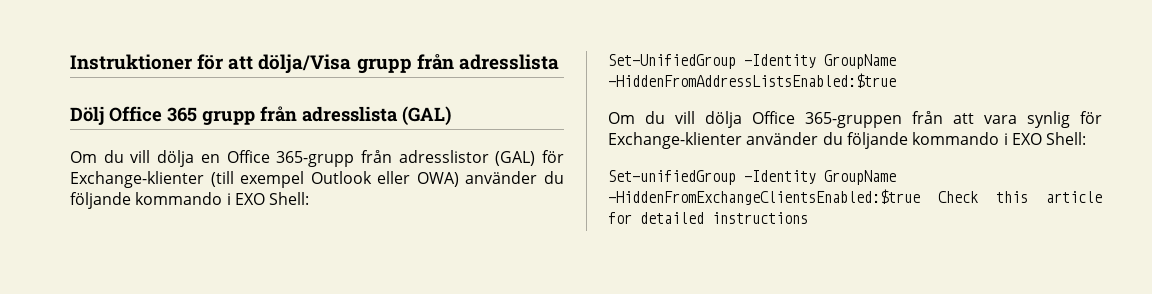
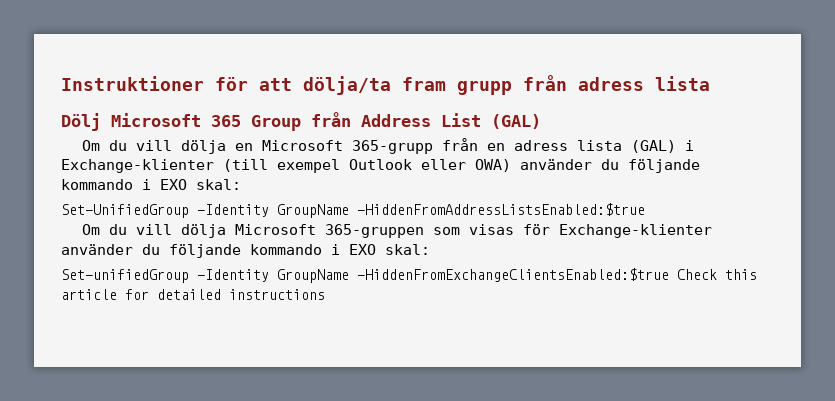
[258,54,559,74] [70,106,398,125] dölja/Visa grupp från adresslista // Dölj Office 365 grupp från adresslista -> [303,75,710,95] [61,112,481,131] dölja/ta fram grupp från adress lista // Dölj Microsoft 365 Group från Address List
[226,150,270,163] Office -> [262,140,344,151] Microsoft
[398,150,564,166] adresslistor (GAL) för -> [487,140,695,153] en adress lista (GAL) i
[269,192,310,205] Shell: -> [196,179,241,190] skal:
[752,111,1070,128] Office 365-gruppen från att vara synlig -> [235,224,515,238] Microsoft 365-gruppen som visas
[1046,132,1087,145] Shell: -> [385,244,430,255] skal:

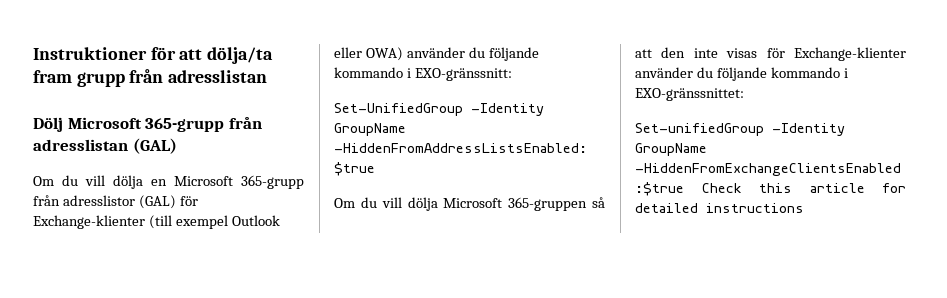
[578,76,710,91] adress lista -> [168,70,268,83] adresslistan
[211,112,481,131] 365 Group från Address List -> [145,117,262,132] [33,139,128,151] 365-grupp från adresslistan
[487,140,695,153] en adress lista (GAL) i -> [62,195,198,209] adresslistor (GAL) för
[160,179,241,190] EXO skal: -> [414,68,512,81] EXO-gränssnitt:
[433,227,461,235] som -> [592,197,605,208] [635,47,718,58] så att den inte
[349,244,430,255] EXO skal: -> [635,88,744,101] EXO-gränssnittet:

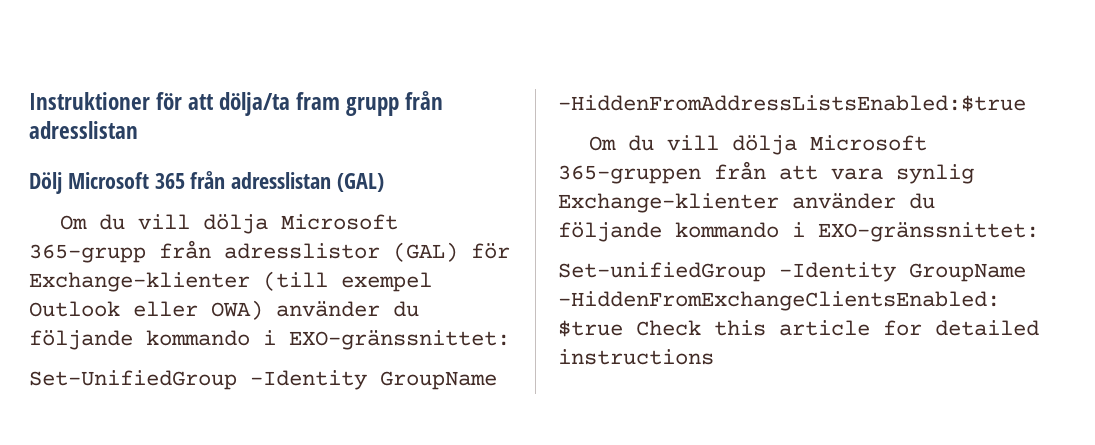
[145,118,225,132] 365-grupp -> [154,173,185,189] 365
[151,179,167,186] en -> (268, 224) none
[414,68,512,81] EXO-gränssnitt: -> [289,330,510,350] EXO-gränssnittet:
[592,197,605,208] [635,47,785,58] så att den inte visas för -> [714,161,974,184] från att vara synlig

